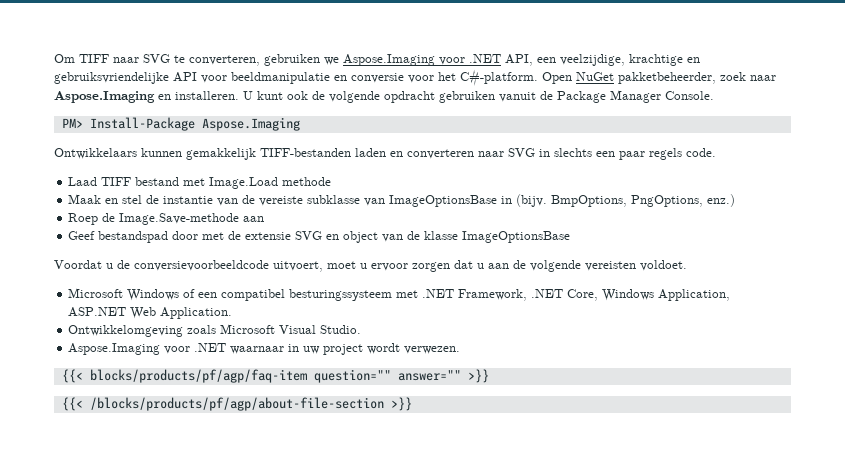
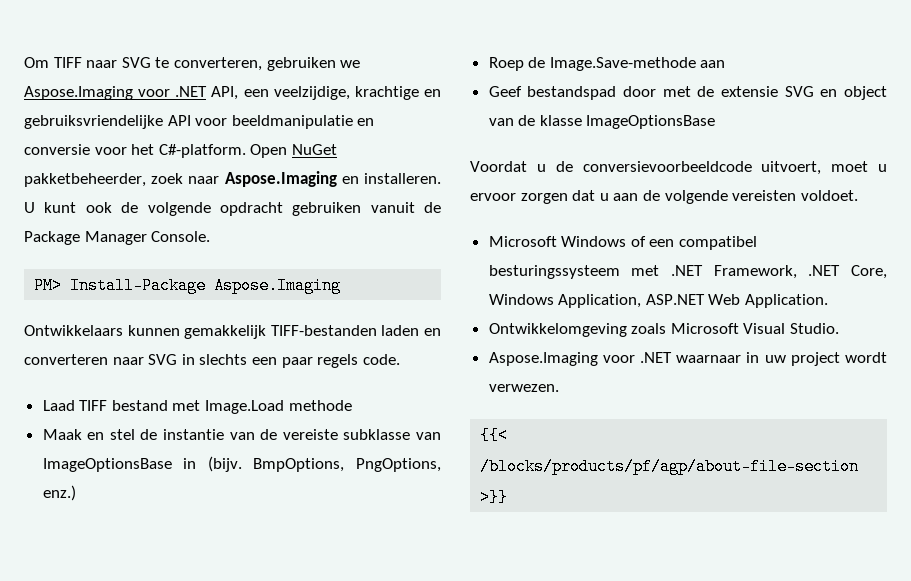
[61,369,489,383] // {{< blocks/products/pf/agp/faq-item question="" answer="" >}} -> (559, 388) none

